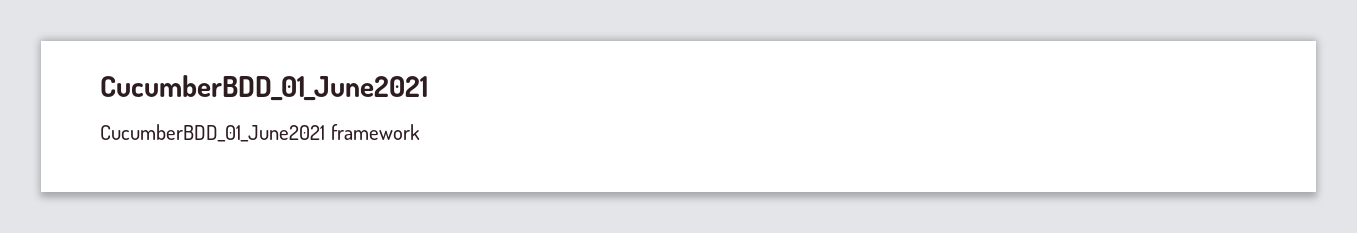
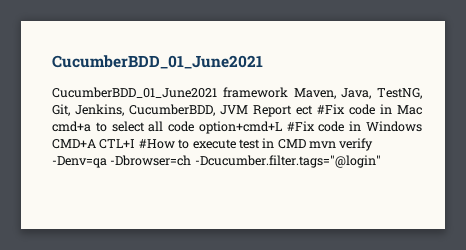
(420, 132) none -> [293,88,422,99] [52,104,422,117] [52,121,422,134] [52,138,374,151] [52,155,381,168] Maven, Java, TestNG, Git, Jenkins, CucumberBDD, JVM Report ect #Fix code in Mac cmd+a to select all code option+cmd+L #Fix code in Windows CMD+A CTL+I #How to execute test in CMD mvn verify -Denv=qa -Dbrowser=ch -Dcucumber.filter.tags="@login"

